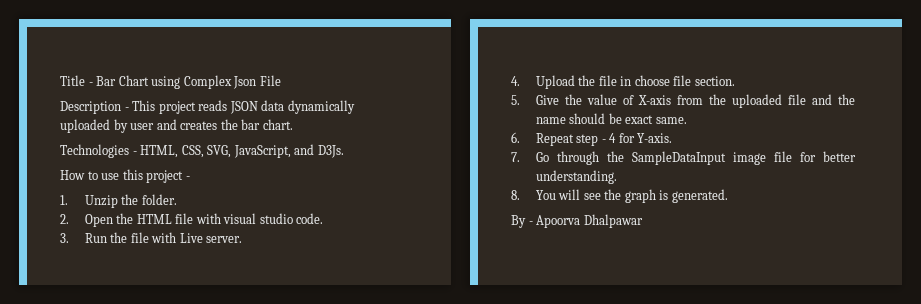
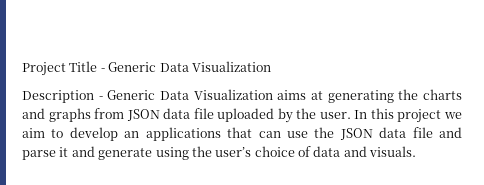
(60, 80) none -> [22,62,66,76] Project
[96,75,281,89] [60,100,355,114] Bar Chart using Complex Json File // Description - This project reads JSON data dynamically -> [108,61,271,72] [22,89,463,103] [22,108,214,122] Generic Data Visualization // Description - Generic Data Visualization aims at generating the charts and graphs from JSON data file
[130,119,293,130] [60,144,344,158] [60,169,190,183] [60,194,177,208] [60,213,324,227] [60,232,243,243] [511,75,735,89] [511,94,855,108] [535,113,687,124] [511,132,673,146] [511,151,856,165] [535,170,617,184] [511,189,728,203] [511,214,643,228] user and creates the bar chart. // Technologies - HTML, CSS, SVG, JavaScript, and D3Js. // How to use this project - // 1. Unzip the folder. // 2. Open the HTML file with visual studio code. // 3. Run the file with Live server. // 4. Upload the file in choose file section. // 5. Give the value of X-axis from the uploaded file and the name should be exact same. // 6. Repeat step - 4 for Y-axis. // 7. Go through the SampleDataInput image file for better understanding. // 8. You will see the graph is generated. // By - Apoorva Dhalpawar -> [296,108,463,123] [22,127,463,141] [22,146,417,160] the user. In this project we aim to develop an applications that can use the JSON data file and parse it and generate using the user’s choice of data and visuals.

